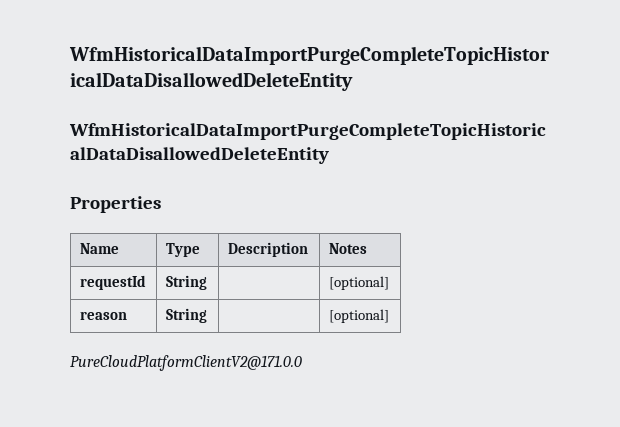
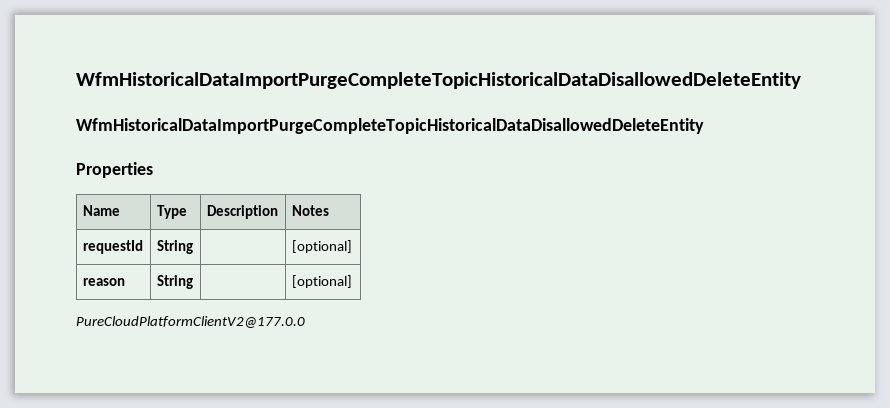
[70,355,302,371] PureCloudPlatformClientV2@171.0.0 -> [76,316,305,328] PureCloudPlatformClientV2@177.0.0

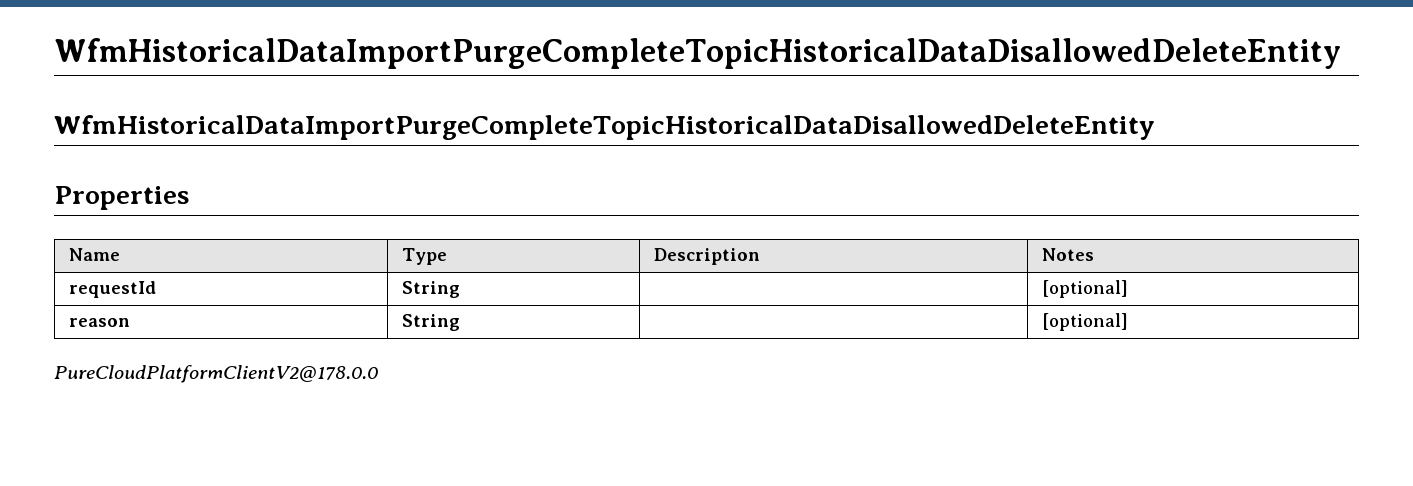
[76,316,305,328] PureCloudPlatformClientV2@177.0.0 -> [54,365,378,383] PureCloudPlatformClientV2@178.0.0

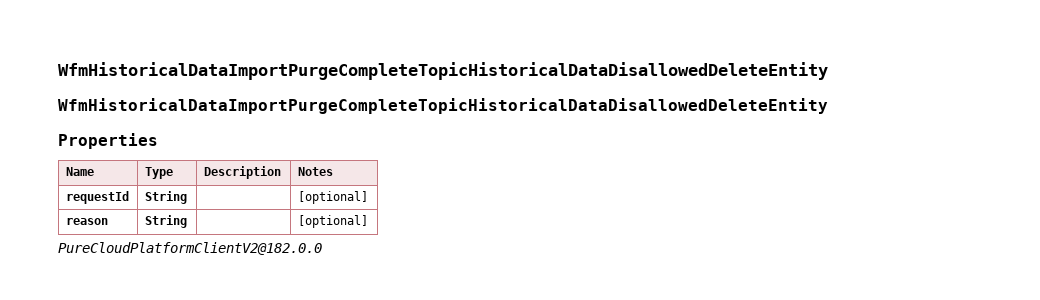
[54,365,378,383] PureCloudPlatformClientV2@178.0.0 -> [58,242,322,255] PureCloudPlatformClientV2@182.0.0

